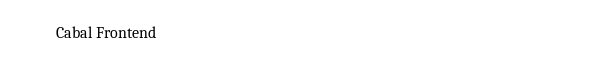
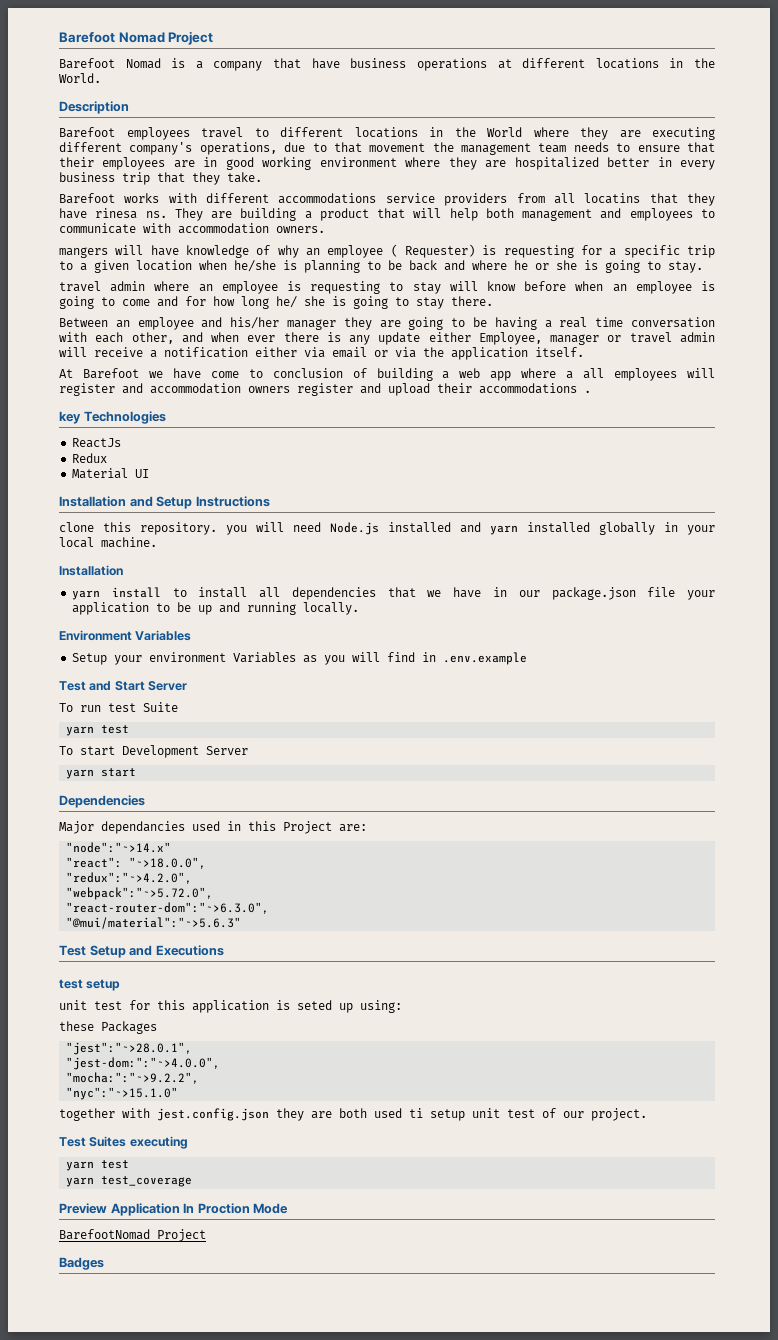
[56,26,157,38] Cabal Frontend -> [59,31,214,45] [59,58,716,71] [59,73,101,83] [59,101,129,114] [59,127,715,140] [59,142,715,155] [59,157,715,170] [59,172,262,185] [59,193,716,206] [59,208,715,221] [59,223,325,234] [59,244,715,258] [59,260,703,273] [59,281,715,294] [59,296,493,309] [59,317,715,330] [59,332,715,345] [59,347,584,360] [59,368,715,381] [59,383,591,396] [59,411,166,424] [72,438,122,448] [72,453,108,463] [72,468,150,479] [59,496,270,509] [59,522,715,535] [59,537,157,548] [59,565,123,576] [72,587,715,600] [72,602,360,615] [59,630,192,641] [72,652,528,665] [59,681,188,691] [59,702,178,712] [66,725,130,736] [59,745,248,758] [66,768,137,779] [59,795,145,808] [59,821,367,834] [66,842,172,853] [66,857,207,869] [66,872,193,884] [66,887,214,900] [66,902,270,914] [66,917,242,929] [59,945,224,958] [59,979,121,991] [59,1000,402,1013] [59,1021,157,1034] [66,1042,193,1055] [66,1057,221,1070] [66,1072,200,1084] [66,1087,179,1100] [59,1108,647,1121] [59,1136,188,1149] [66,1160,130,1171] [66,1176,193,1187] [59,1203,289,1216] [59,1229,206,1242] [59,1257,104,1270] Barefoot Nomad Project // Barefoot Nomad is a company that have business operations at different locations in the World. // Description // Barefoot employees travel to different locations in the World where they are executing different company's operations, due to that movement the management team needs to ensure that their employees are in good working environment where they are hospitalized better in every business trip that they take. // Barefoot works with different accommodations service providers from all locatins that they have rinesa ns. They are building a product that will help both management and employees to communicate with accommodation owners. // mangers will have knowledge of why an employee ( Requester) is requesting for a specific trip to a given location when he/she is planning to be back and where he or she is going to stay. // travel admin where an employee is requesting to stay will know before when an employee is going to come and for how long he/ she is going to stay there. // Between an employee and his/her manager they are going to be having a real time conversation with each other, and when ever there is any update either Employee, manager or travel admin will receive a notification either via email or via the application itself. // At Barefoot we have come to conclusion of building a web app where a all employees will register and accommodation owners register and upload their accommodations . // key Technologies // ReactJs // Redux // Material UI // Installation and Setup Instructions // clone this repository. you will need Node.js installed and yarn installed globally in your local machine. // Installation // yarn install to install all dependencies that we have in our package.json file your application to be up and running locally. // Environment Variables // Setup your environment Variables as you will find in .env.example // Test and Start Server // To run test Suite // yarn test // To start Development Server // yarn start // Dependencies // Major dependancies used in this Project are: // "node":"~>14.x" // "react": "~>18.0.0", // "redux":"~>4.2.0", // "webpack":"~>5.72.0", // "react-router-dom":"~>6.3.0", // "@mui/material":"~>5.6.3" // Test Setup and Executions // test setup // unit test for this application is seted up using: // these Packages // "jest":"~>28.0.1", // "jest-dom:":"~>4.0.0", // "mocha:":"~>9.2.2", // "nyc":"~>15.1.0" // together with jest.config.json they are both used ti setup unit test of our project. // Test Suites executing // yarn test // yarn test_coverage // Preview Application In Proction Mode // BarefootNomad Project // Badges

